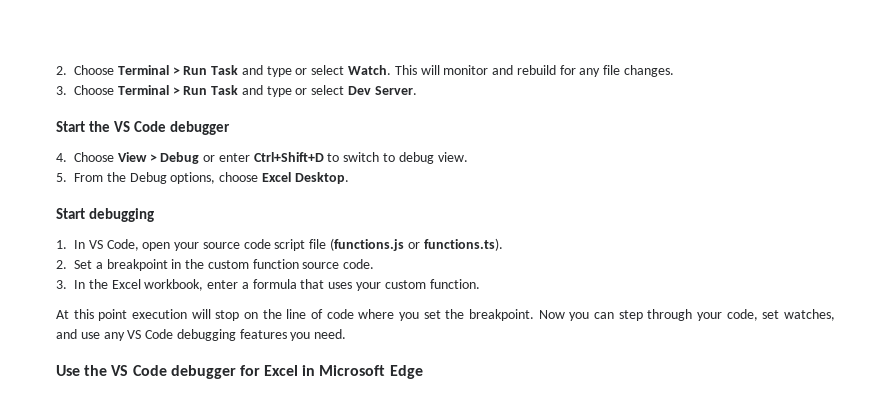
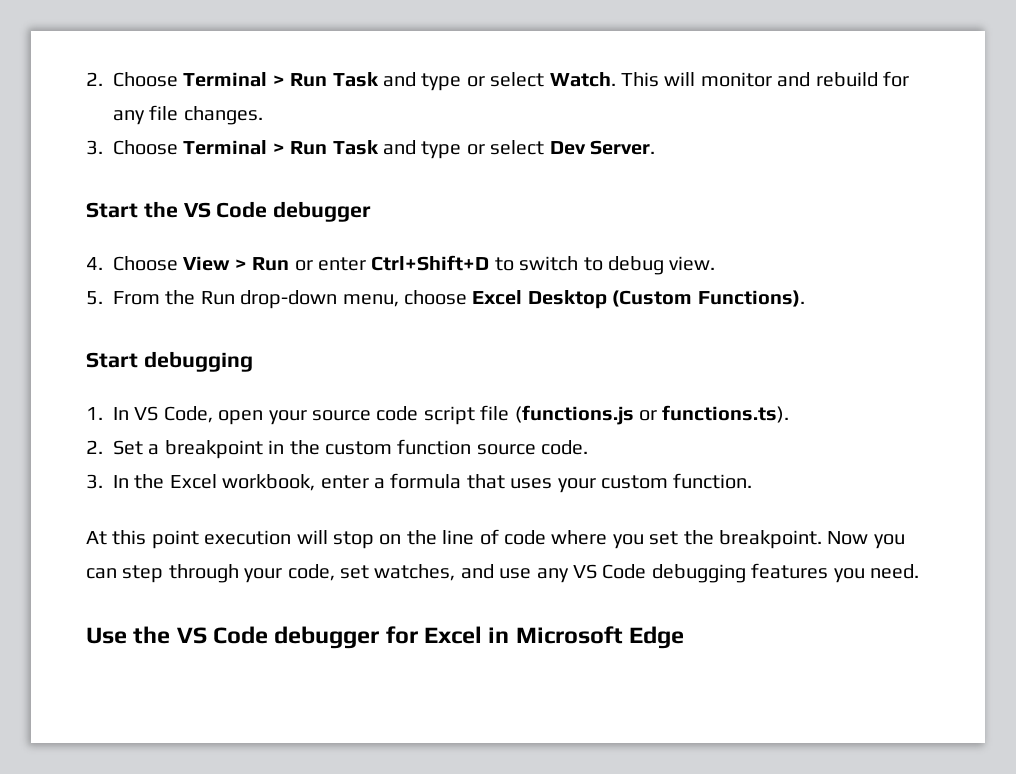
[160,152,200,164] Debug -> [252,257,290,271] Run
[129,172,349,184] Debug options, choose Excel Desktop. -> [200,290,805,309] Run drop-down menu, choose Excel Desktop (Custom Functions).

